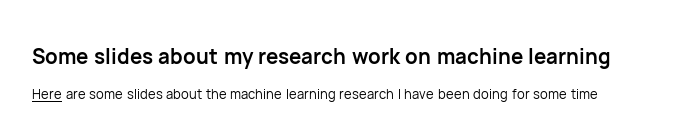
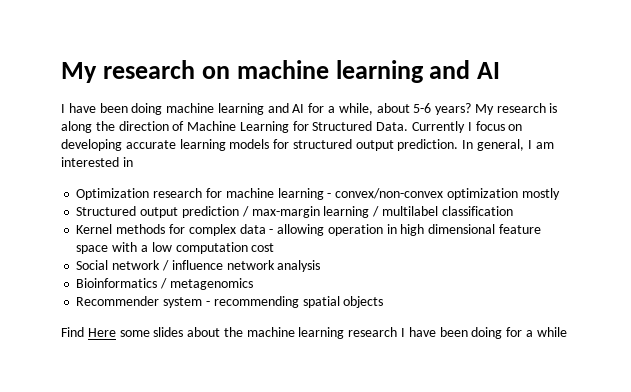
[32,48,612,69] [32,89,86,99] Some slides about my research work on machine learning // Here are -> [61,60,501,83] [61,103,558,115] [61,121,523,133] [61,139,554,151] [61,157,133,167] [76,188,560,200] [76,206,513,218] [76,224,541,236] [76,242,275,254] [76,260,321,272] [76,278,253,290] [76,296,384,308] [61,327,116,337] My research on machine learning and AI // I have been doing machine learning and AI for a while, about 5-6 years? My research is along the direction of Machine Learning for Structured Data. Currently I focus on developing accurate learning models for structured output prediction. In general, I am interested in // Optimization research for machine learning - convex/non-convex optimization mostly // Structured output prediction / max-margin learning / multilabel classification // Kernel methods for complex data - allowing operation in high dimensional feature space with a low computation cost // Social network / influence network analysis // Bioinformatics / metagenomics // Recommender system - recommending spatial objects // Find Here
[533,89,598,99] some time -> [525,327,567,337] a while

